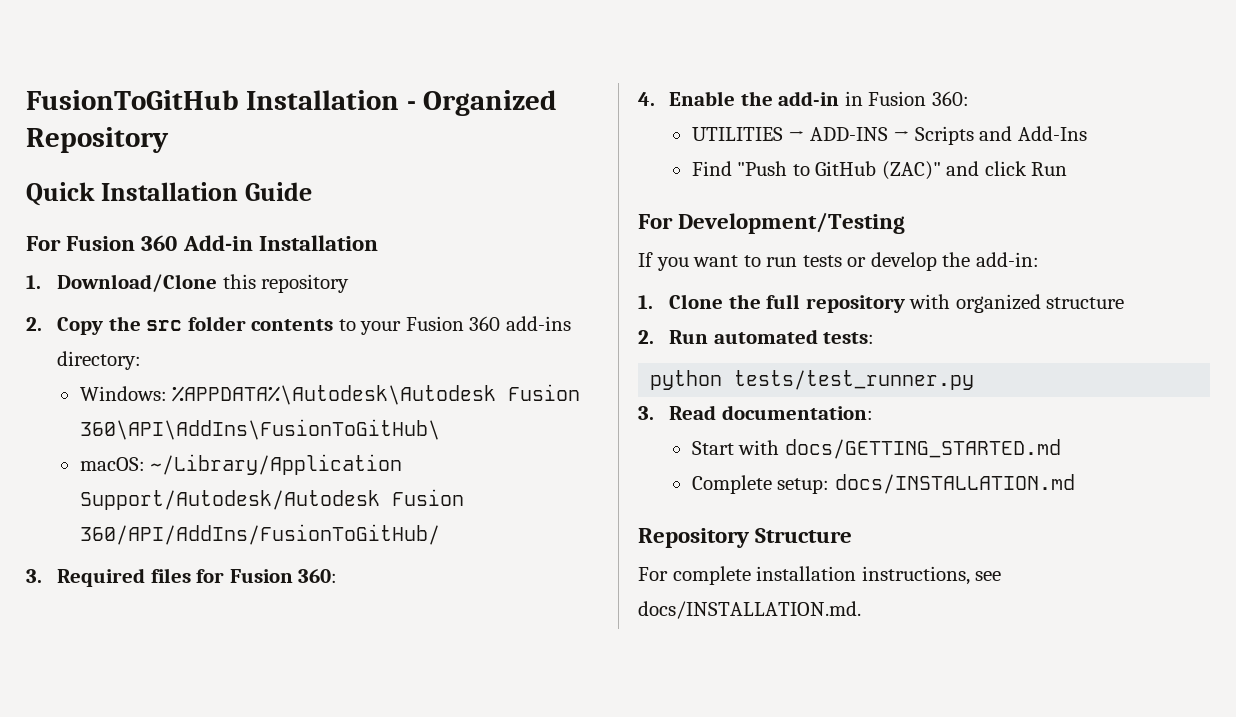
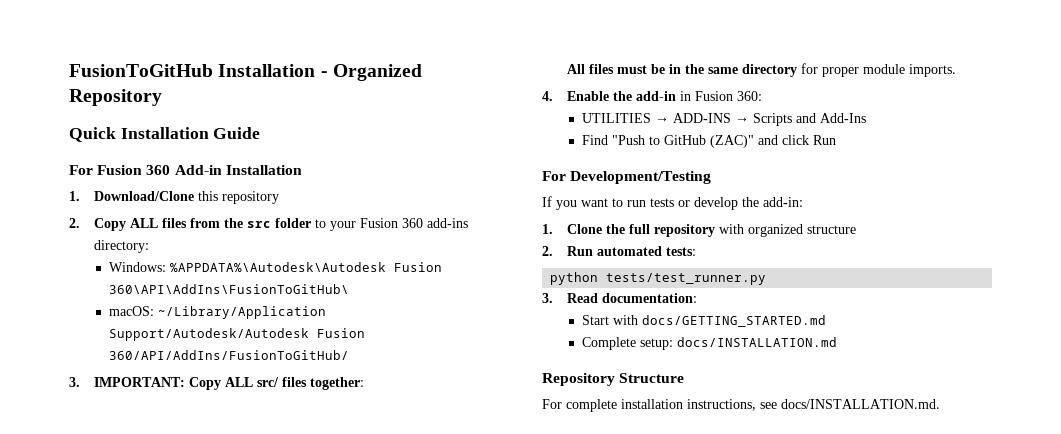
(104, 326) none -> [129,218,220,228] ALL files from
[251,319,334,331] contents -> (311, 223) none
[57,568,338,587] Required files for Fusion 360: -> [93,377,364,390] [566,63,956,77] IMPORTANT: Copy ALL src/ files together: // All files must be in the same directory for proper module imports.

